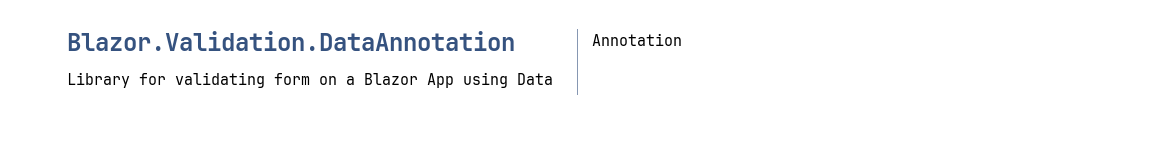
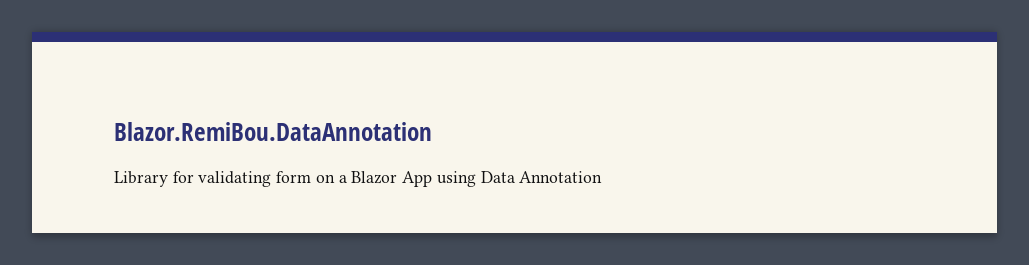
[67,31,515,51] Blazor.Validation.DataAnnotation -> [114,122,432,141] Blazor.RemiBou.DataAnnotation

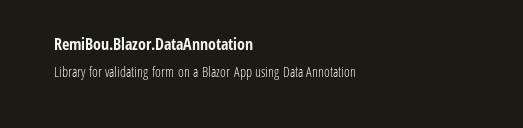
[114,122,432,141] Blazor.RemiBou.DataAnnotation -> [54,37,253,50] RemiBou.Blazor.DataAnnotation

